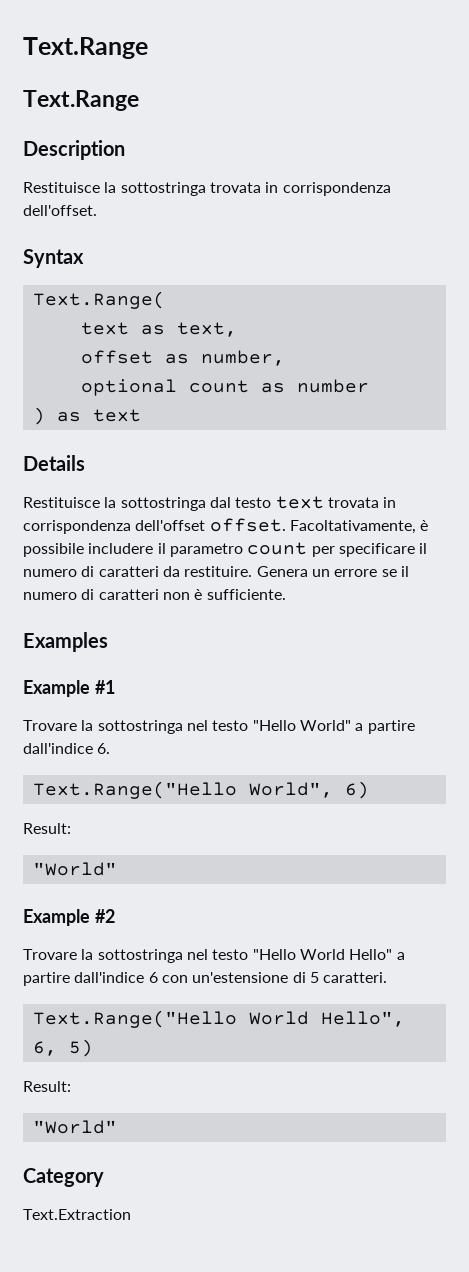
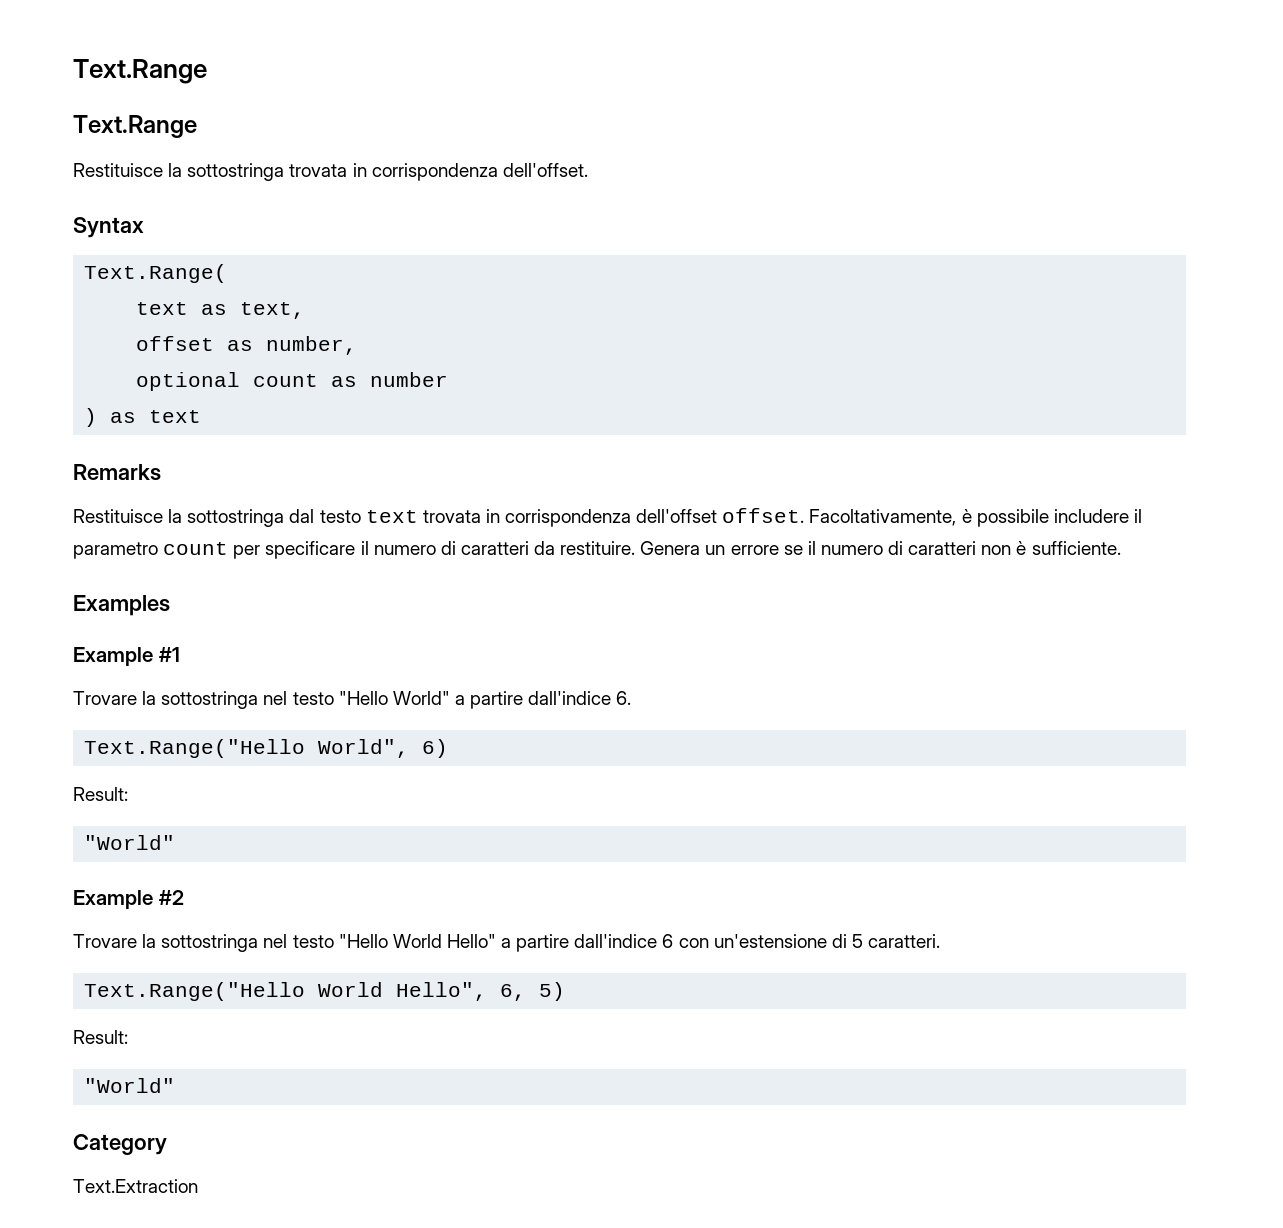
[23,140,125,160] // Description -> (197, 126) none
[23,455,85,471] Details -> [73,464,161,481] Remarks

